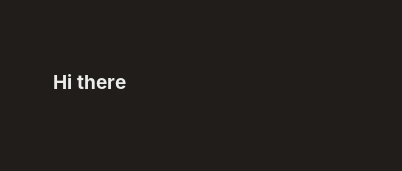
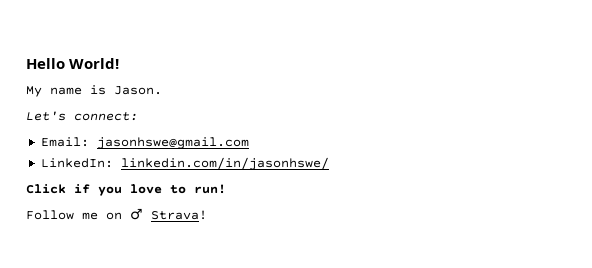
[53,74,127,89] Hi there -> [26,58,120,69] [26,85,162,97] [26,111,138,121] [40,137,249,149] [40,157,329,170] [26,184,226,196] [26,208,207,220] Hello World! // My name is Jason. // Let's connect: // Email: jasonhswe@gmail.com // LinkedIn: linkedin.com/in/jasonhswe/ // Click if you love to run! // Follow me on ♂ Strava!

